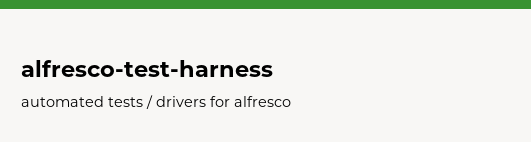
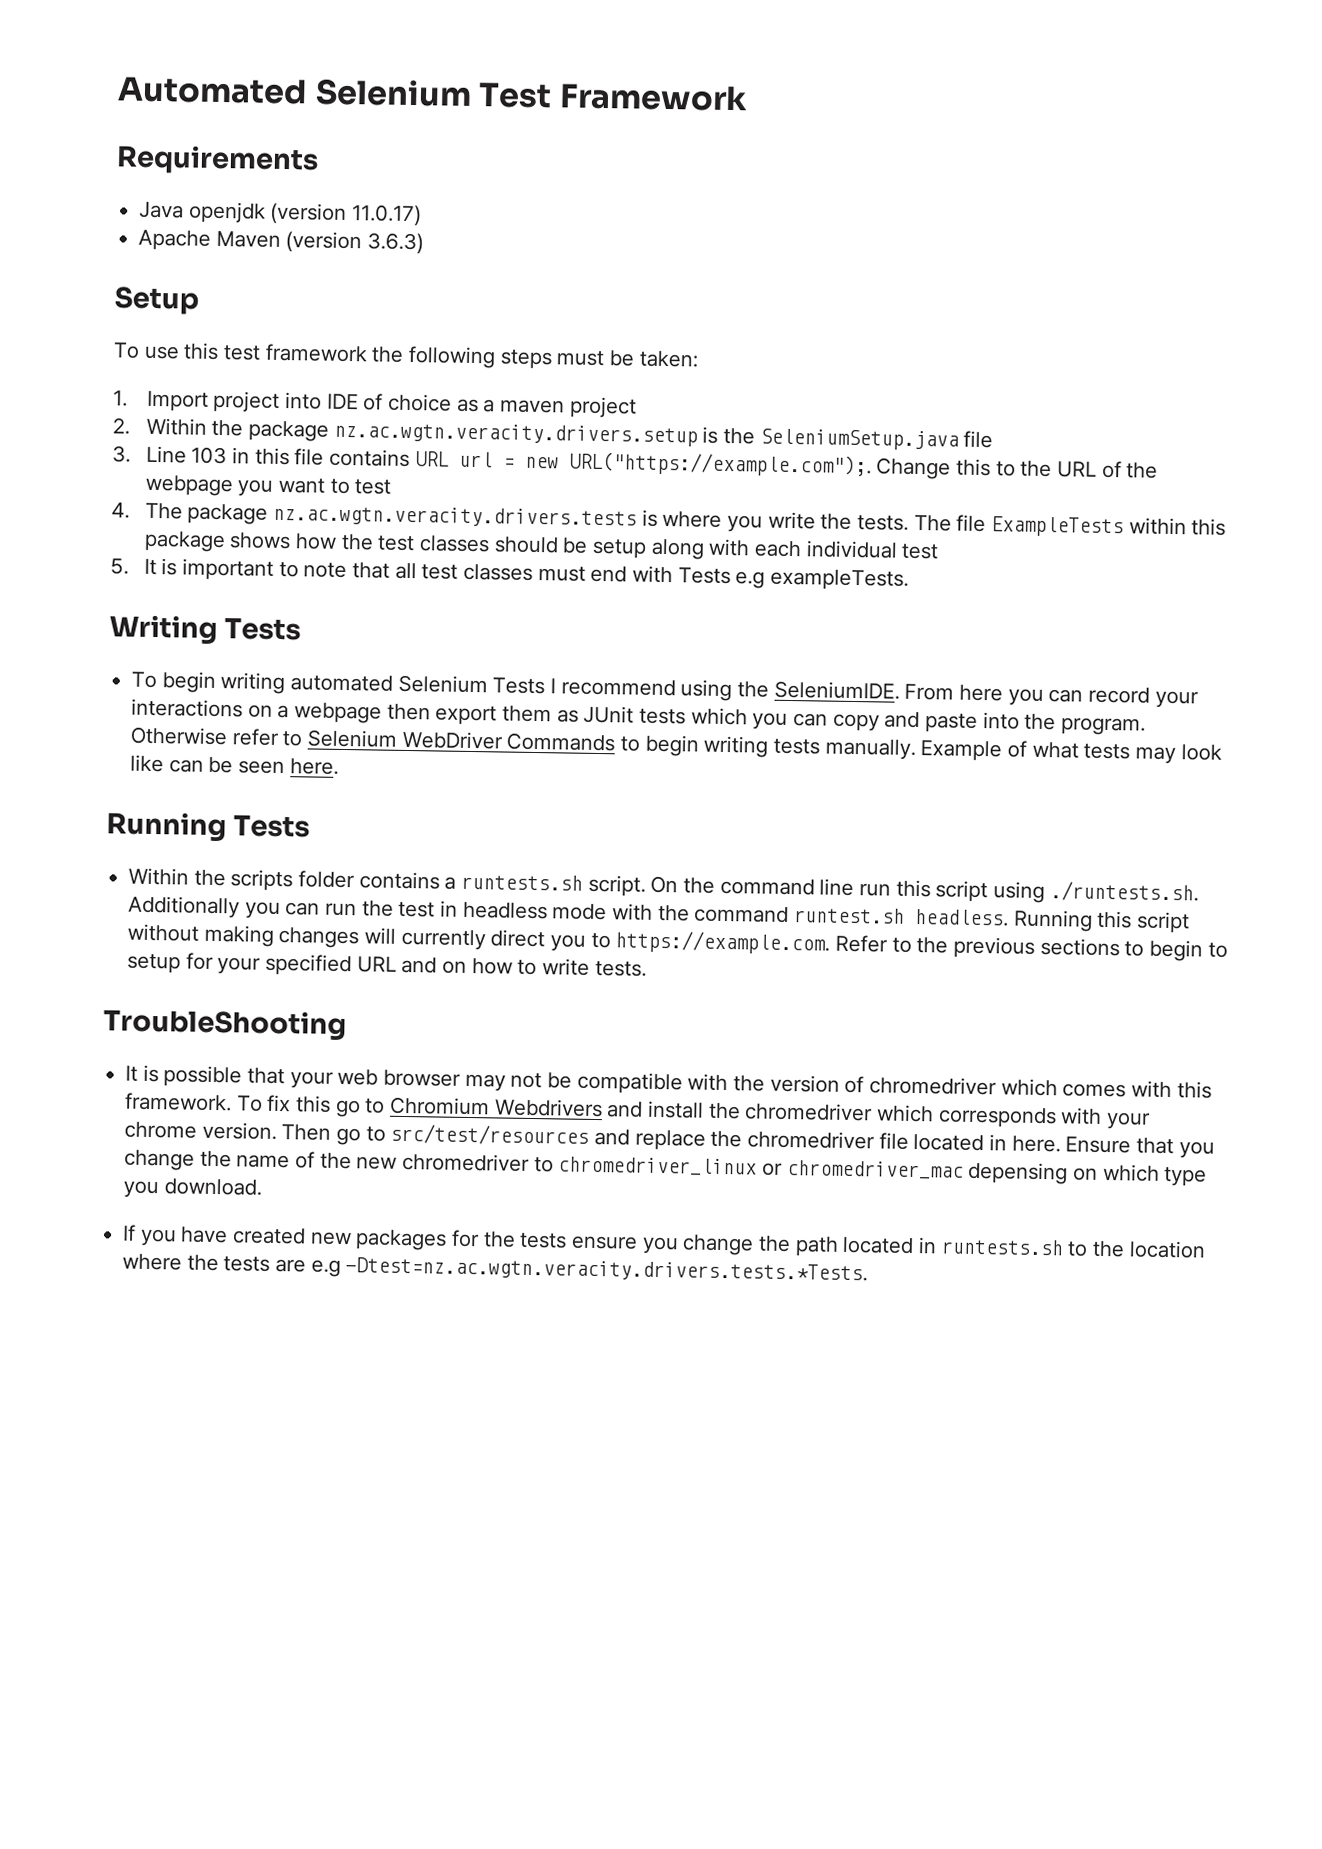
[21,60,273,77] [21,95,291,109] alfresco-test-harness // automated tests / drivers for alfresco -> [117,76,748,112] [116,144,319,176] [139,201,423,227] [138,229,425,255] [114,286,199,315] [113,342,699,370] [113,390,637,419] [112,417,994,451] [112,445,1159,480] [144,474,392,497] [111,502,1227,538] [143,530,940,560] [110,558,910,591] [109,614,302,644] [131,671,1199,709] [131,698,1147,736] [130,726,1222,765] [130,754,339,775] [106,811,311,842] [128,867,1199,904] [128,895,1191,934] [127,923,1228,962] [127,952,647,977] [103,1008,347,1041] [125,1064,1212,1099] [125,1092,1152,1130] [124,1121,1215,1159] [124,1149,1208,1187] [123,1178,262,1199] [122,1224,1206,1259] [122,1253,869,1284] Automated Selenium Test Framework // Requirements // Java openjdk (version 11.0.17) // Apache Maven (version 3.6.3) // Setup // To use this test framework the following steps must be taken: // 1. Import project into IDE of choice as a maven project // 2. Within the package nz.ac.wgtn.veracity.drivers.setup is the SeleniumSetup.java file // 3. Line 103 in this file contains URL url = new URL("https://example.com");. Change this to the URL of the webpage you want to test // 4. The package nz.ac.wgtn.veracity.drivers.tests is where you write the tests. The file ExampleTests within this package shows how the test classes should be setup along with each individual test // 5. It is important to note that all test classes must end with Tests e.g exampleTests. // Writing Tests // To begin writing automated Selenium Tests I recommend using the SeleniumIDE. From here you can record your interactions on a webpage then export them as JUnit tests which you can copy and paste into the program. Otherwise refer to Selenium WebDriver Commands to begin writing tests manually. Example of what tests may look like can be seen here. // Running Tests // Within the scripts folder contains a runtests.sh script. On the command line run this script using ./runtests.sh. Additionally you can run the test in headless mode with the command runtest.sh headless. Running this script without making changes will currently direct you to https://example.com. Refer to the previous sections to begin to setup for your specified URL and on how to write tests. // TroubleShooting // It is possible that your web browser may not be compatible with the version of chromedriver which comes with this framework. To fix this go to Chromium Webdrivers and install the chromedriver which corresponds with your chrome version. Then go to src/test/resources and replace the chromedriver file located in here. Ensure that you change the name of the new chromedriver to chromedriver_linux or chromedriver_mac depensing on which type you download. // If you have created new packages for the tests ensure you change the path located in runtests.sh to the location where the tests are e.g -Dtest=nz.ac.wgtn.veracity.drivers.tests.*Tests.

